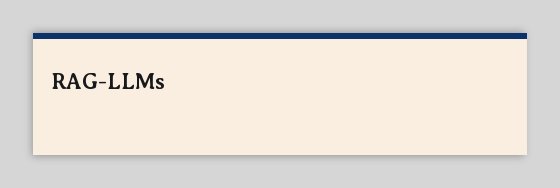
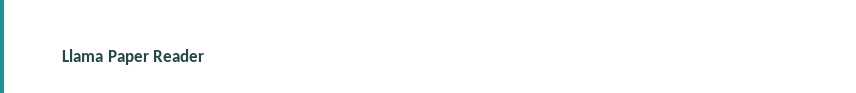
[52,73,165,89] RAG-LLMs -> [62,49,205,65] Llama Paper Reader

